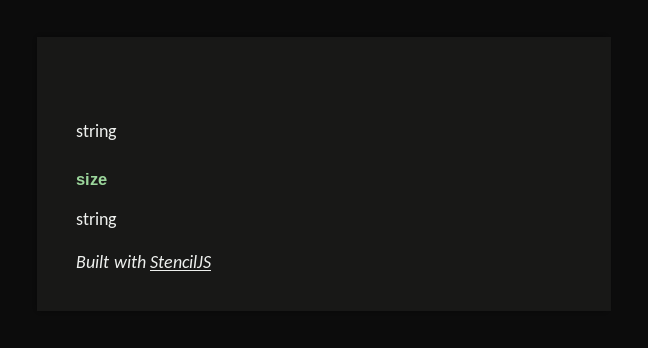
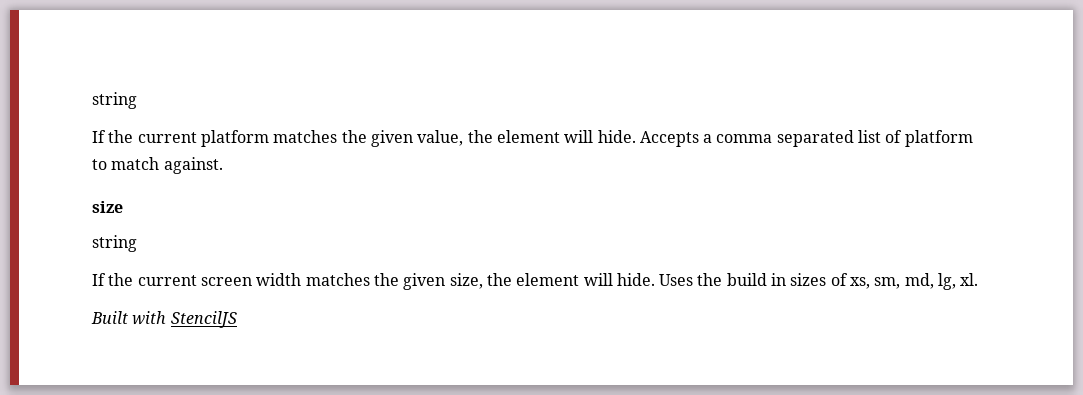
[76,124,117,140] [76,173,107,185] [76,212,117,228] string // size // string -> [92,92,137,109] [92,130,973,147] [92,157,223,174] [92,201,123,213] [92,235,137,252] [92,273,979,290] string // If the current platform matches the given value, the element will hide. Accepts a comma separated list of platform to match against. // size // string // If the current screen width matches the given size, the element will hide. Uses the build in sizes of xs, sm, md, lg, xl.

